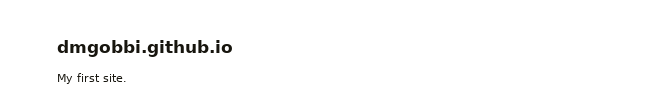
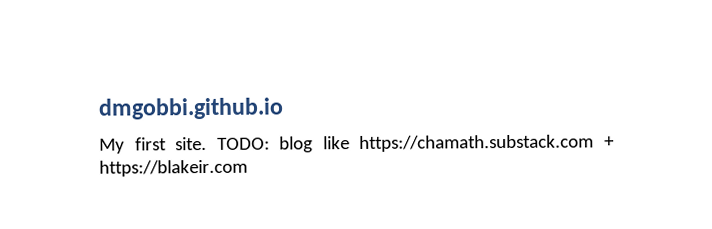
(127, 78) none -> [216,134,615,153] [99,159,248,177] TODO: blog like https://chamath.substack.com + https://blakeir.com

